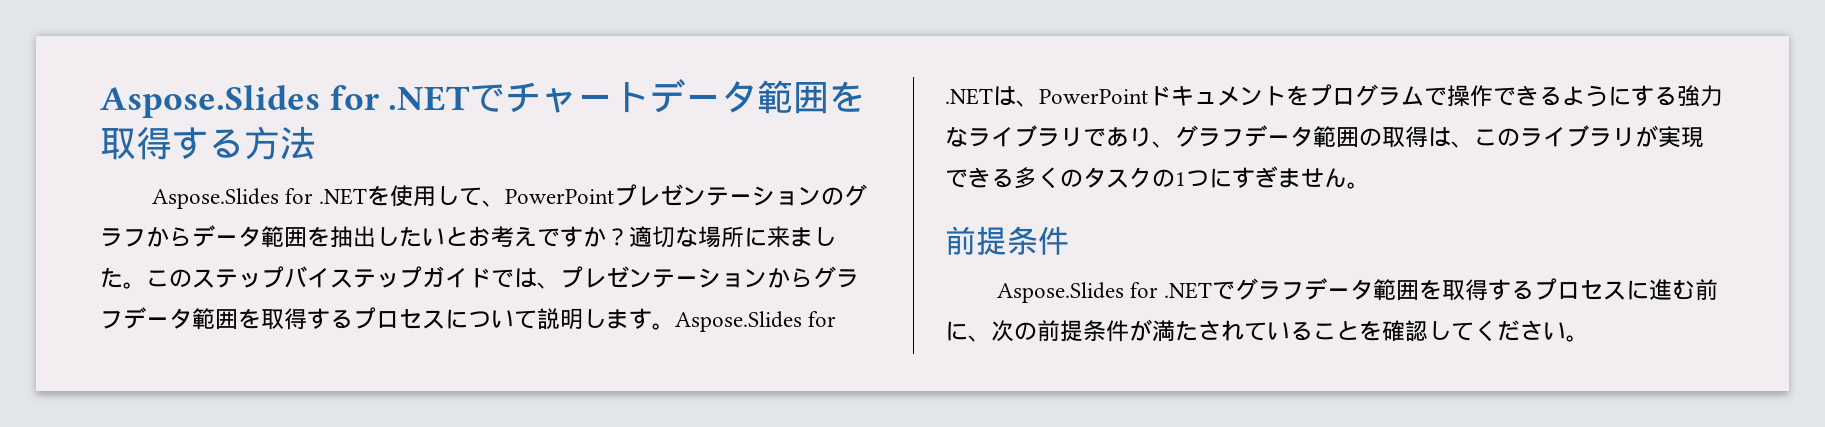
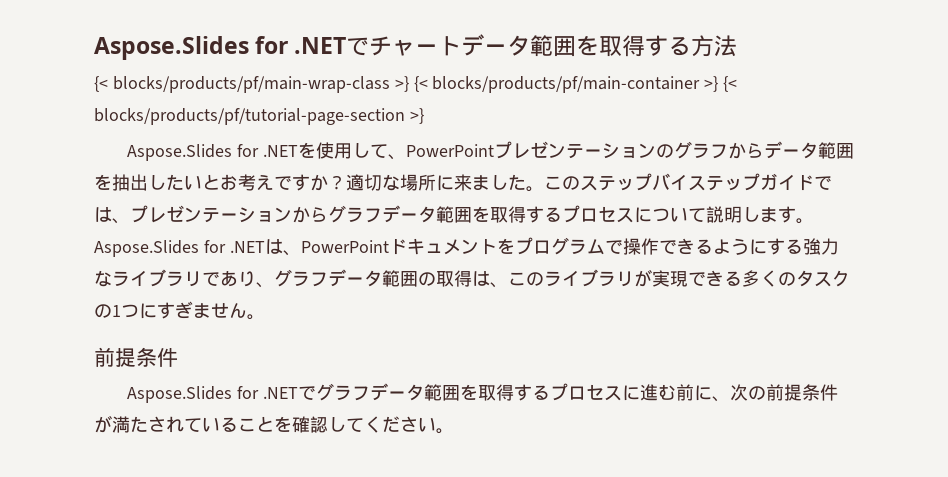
(316, 143) none -> [94,76,738,93] [94,108,424,125] // {< blocks/products/pf/main-wrap-class >} {< blocks/products/pf/main-container >} {< blocks/products/pf/tutorial-page-section >}

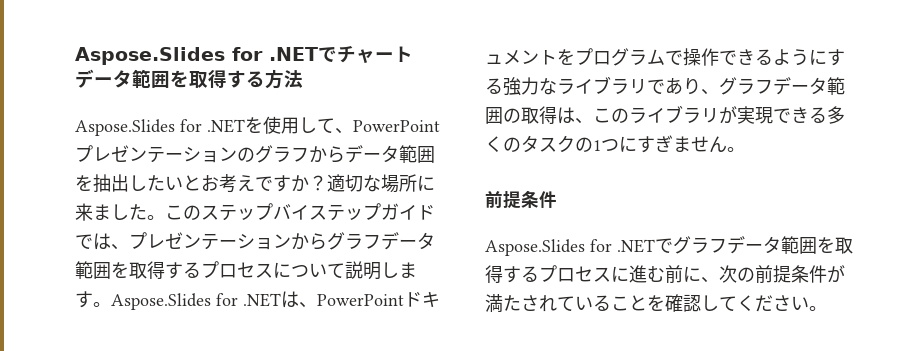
[94,76,738,93] [94,108,424,125] // {< blocks/products/pf/main-wrap-class >} {< blocks/products/pf/main-container >} {< blocks/products/pf/tutorial-page-section >} -> (303, 79) none

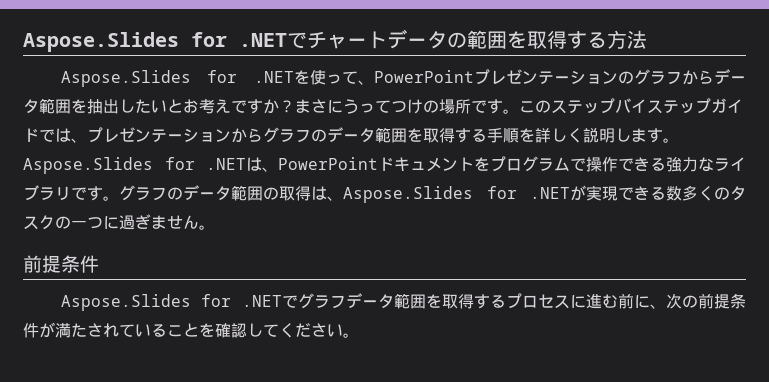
(132, 79) none -> [447,32,467,48] の
[281,117,317,134] 用し -> [326,74,342,84] っ
[327,174,435,193] [75,203,147,221] 適切な場所に来ました -> [295,99,503,114] まさにうってつけの場所です
[381,232,435,250] [75,261,345,279] データ範囲を取得するプロセスについて -> [311,127,583,143] のデータ範囲を取得する手順を詳しく
[773,49,845,66] [485,78,503,94] ようにする -> (666, 164) none
[665,77,773,95] あり、グラフ -> [87,185,183,201] す。グラフの
[593,105,719,124] このライブラリ -> [343,186,570,203] Aspose.Slides for .NET
(827, 115) none -> [666,186,682,201] 数
[593,136,655,153] 1つにす -> [71,215,135,230] 一つに過

